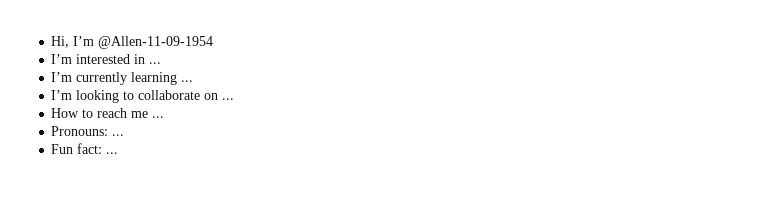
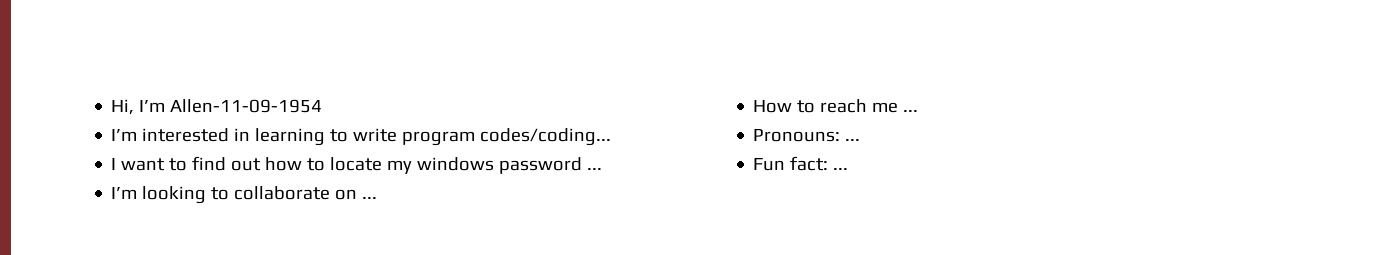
[98,36,214,49] @Allen-11-09-1954 -> [170,99,323,113] Allen-11-09-1954
[149,62,162,64] [51,72,178,85] ... // I’m currently learning -> [255,128,612,146] [111,156,583,174] learning to write program codes/coding... // I want to find out how to locate my windows password

